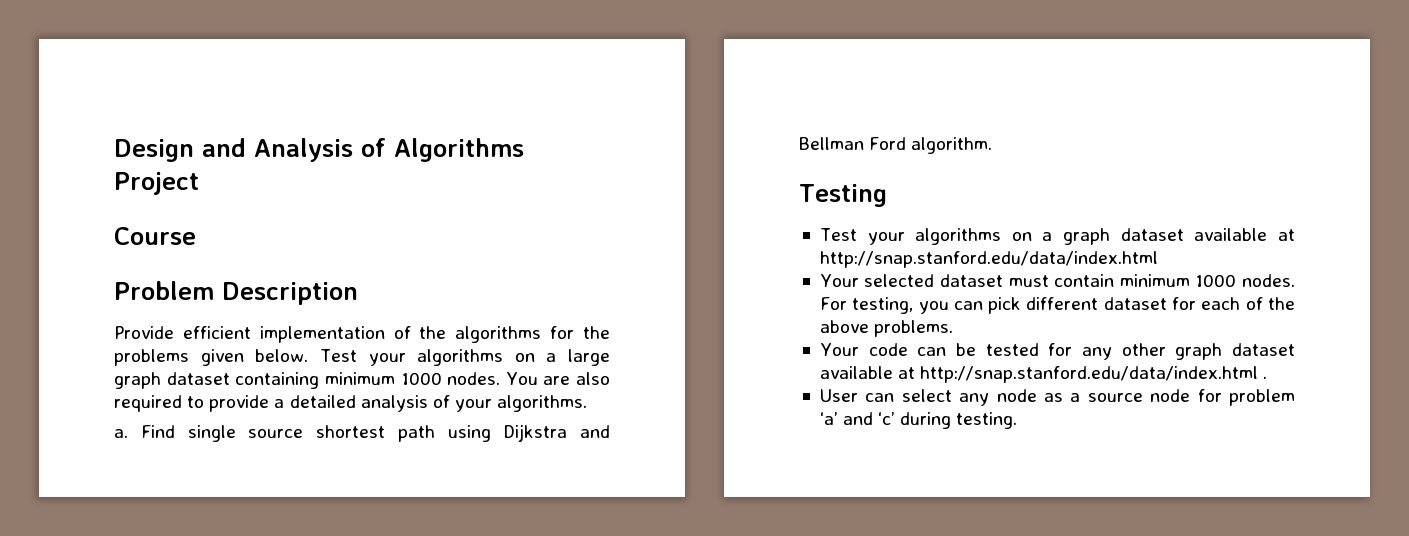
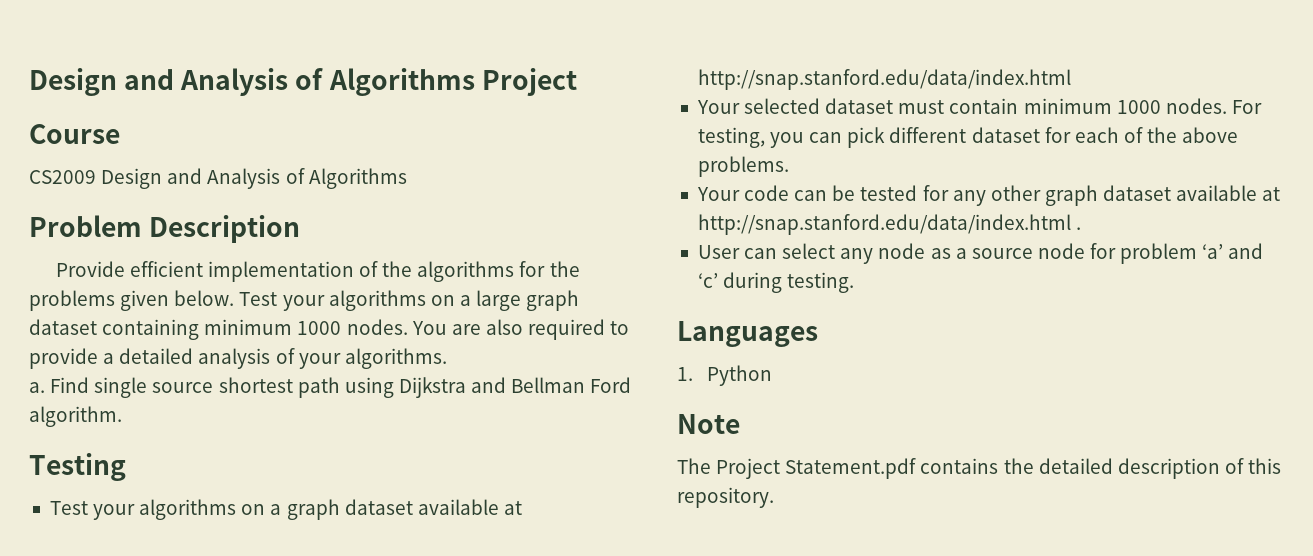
(196, 236) none -> [29,168,407,189] // CS2009 Design and Analysis of Algorithms
(1018, 420) none -> [677,321,818,347] [677,365,772,386] [677,414,740,434] [677,458,1282,479] [677,487,774,508] // Languages // 1. Python // Note // The Project Statement.pdf contains the detailed description of this repository.

